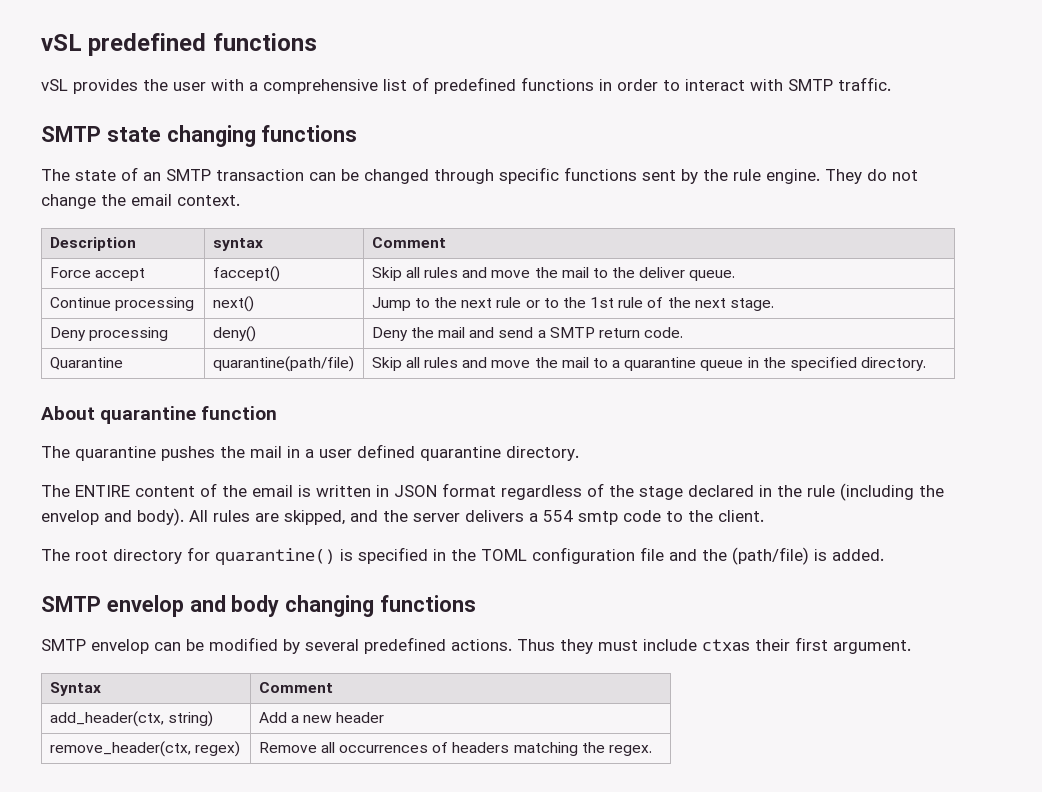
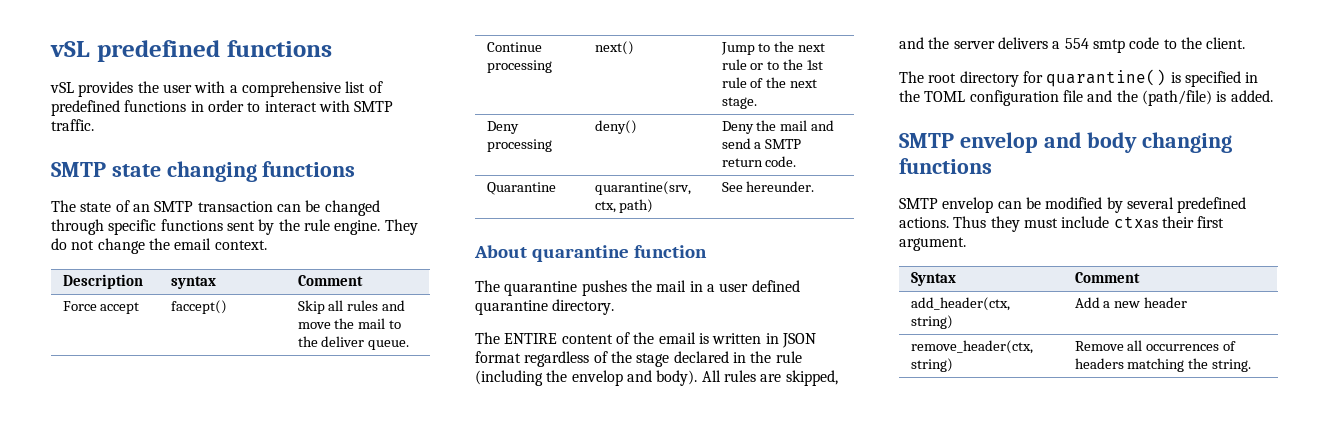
[212,356,354,372] [371,357,927,371] quarantine(path/file) | Skip all rules and move the mail to a quarantine queue in the specified directory. -> [594,181,691,195] [594,199,654,213] [721,181,815,192] quarantine(srv, ctx, path) | See hereunder.
[194,741,240,757] regex) -> [910,358,953,372] string)
[608,745,652,756] regex. -> [1212,359,1252,372] string.

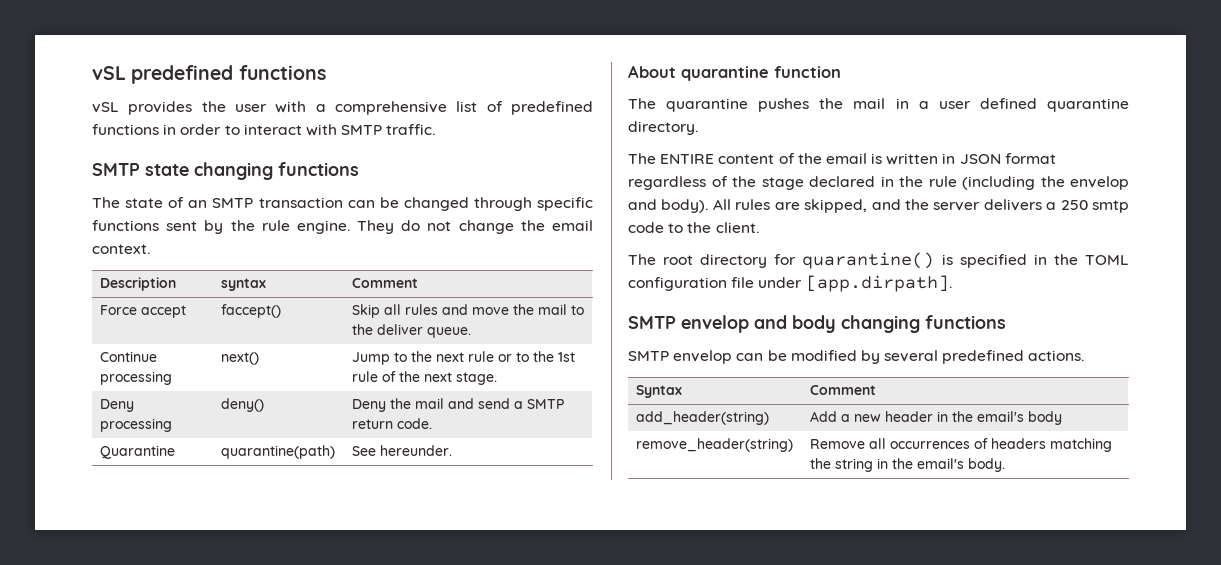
[594,181,691,195] [594,199,654,213] quarantine(srv, ctx, path) -> [221,445,336,459] quarantine(path)
[1064,38,1089,49] 554 -> [1060,200,1088,210] 250
[1087,90,1273,106] and the (path/file) is added. -> [758,275,952,292] under [app.dirpath].
[953,216,1225,232] [899,237,966,251] Thus they must include ctxas their first argument. -> (1085, 355) none
[910,297,1010,311] [910,315,953,329] add_header(ctx, string) -> [636,411,770,425] add_header(string)
[910,340,1033,354] [910,358,953,372] // remove_header(ctx, string) -> [937,411,1063,425] [636,438,794,452] in the email's body // remove_header(string)
[1212,359,1252,372] string. -> [835,458,1006,472] string in the email's body.

